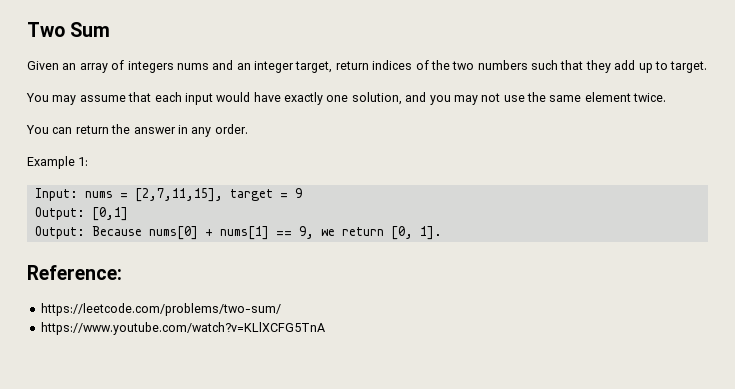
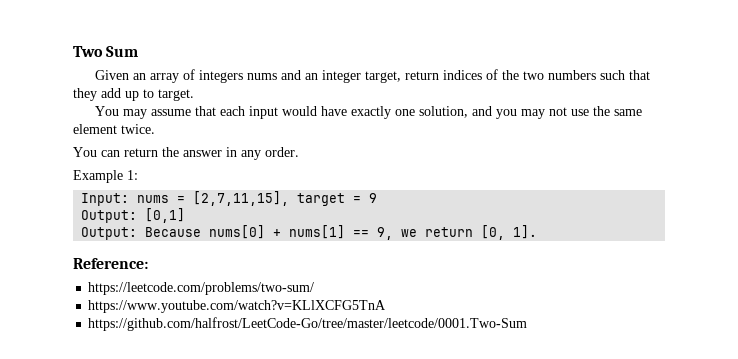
(325, 328) none -> [88,317,528,331] // https://github.com/halfrost/LeetCode-Go/tree/master/leetcode/0001.Two-Sum

